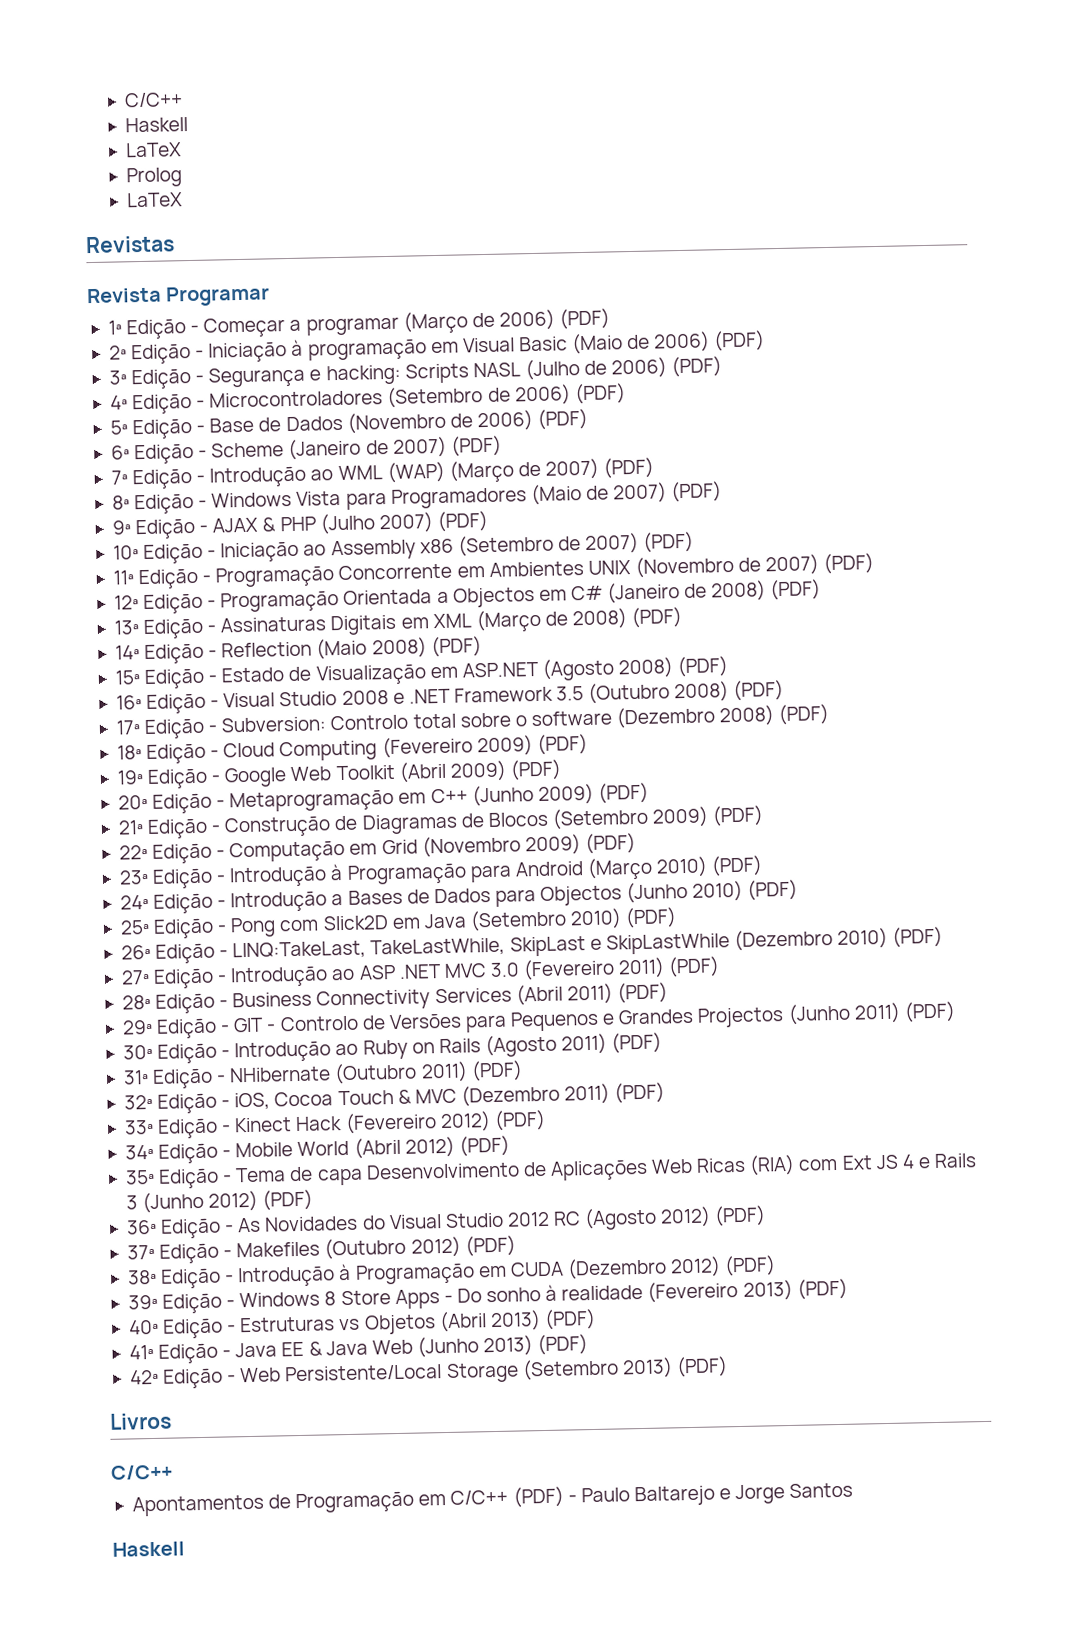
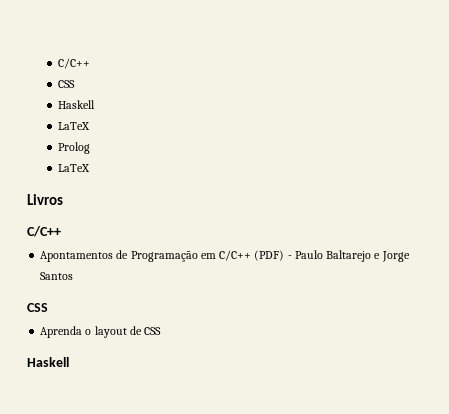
[123,92,183,108] C/C++ -> [57,58,90,69] [57,80,75,88] C/C++ // CSS
[85,235,175,254] [86,285,271,307] [107,308,611,340] [108,330,766,365] [108,356,723,390] [109,383,626,415] [109,408,589,440] [110,435,502,465] [110,457,655,490] [111,481,723,515] [111,510,488,540] [112,531,695,565] [112,553,875,590] [113,579,822,615] [113,607,683,640] [114,636,482,665] [114,656,729,690] [115,679,785,714] [115,704,830,740] [116,733,588,764] [116,759,562,789] [117,782,649,814] [117,805,765,839] [118,833,636,864] [118,855,764,889] [119,879,799,914] [119,907,678,939] [120,926,944,964] [120,956,721,989] [121,982,668,1014] [121,1001,956,1039] [122,1032,663,1064] [122,1060,523,1089] [123,1082,666,1114] [123,1109,546,1139] [124,1135,510,1164] [124,1153,978,1189] [125,1189,314,1214] [125,1205,767,1239] [126,1235,516,1264] [126,1255,777,1289] [127,1278,848,1314] [128,1308,596,1339] [128,1334,589,1364] [129,1356,728,1389] // Revistas // Revista Programar // 1ª Edição - Começar a programar (Março de 2006) (PDF) // 2ª Edição - Iniciação à programação em Visual Basic (Maio de 2006) (PDF) // 3ª Edição - Segurança e hacking: Scripts NASL (Julho de 2006) (PDF) // 4ª Edição - Microcontroladores (Setembro de 2006) (PDF) // 5ª Edição - Base de Dados (Novembro de 2006) (PDF) // 6ª Edição - Scheme (Janeiro de 2007) (PDF) // 7ª Edição - Introdução ao WML (WAP) (Março de 2007) (PDF) // 8ª Edição - Windows Vista para Programadores (Maio de 2007) (PDF) // 9ª Edição - AJAX & PHP (Julho 2007) (PDF) // 10ª Edição - Iniciação ao Assembly x86 (Setembro de 2007) (PDF) // 11ª Edição - Programação Concorrente em Ambientes UNIX (Novembro de 2007) (PDF) // 12ª Edição - Programação Orientada a Objectos em C# (Janeiro de 2008) (PDF) // 13ª Edição - Assinaturas Digitais em XML (Março de 2008) (PDF) // 14ª Edição - Reflection (Maio 2008) (PDF) // 15ª Edição - Estado de Visualização em ASP.NET (Agosto 2008) (PDF) // 16ª Edição - Visual Studio 2008 e .NET Framework 3.5 (Outubro 2008) (PDF) // 17ª Edição - Subversion: Controlo total sobre o software (Dezembro 2008) (PDF) // 18ª Edição - Cloud Computing (Fevereiro 2009) (PDF) // 19ª Edição - Google Web Toolkit (Abril 2009) (PDF) // 20ª Edição - Metaprogramação em C++ (Junho 2009) (PDF) // 21ª Edição - Construção de Diagramas de Blocos (Setembro 2009) (PDF) // 22ª Edição - Computação em Grid (Novembro 2009) (PDF) // 23ª Edição - Introdução à Programação para Android (Março 2010) (PDF) // 24ª Edição - Introdução a Bases de Dados para Objectos (Junho 2010) (PDF) // 25ª Edição - Pong com Slick2D em Java (Setembro 2010) (PDF) // 26ª Edição - LINQ:TakeLast, TakeLastWhile, SkipLast e SkipLastWhile (Dezembro 2010) (PDF) // 27ª Edição - Introdução ao ASP .NET MVC 3.0 (Fevereiro 2011) (PDF) // 28ª Edição - Business Connectivity Services (Abril 2011) (PDF) // 29ª Edição - GIT - Controlo de Versões para Pequenos e Grandes Projectos (Junho 2011) (PDF) // 30ª Edição - Introdução ao Ruby on Rails (Agosto 2011) (PDF) // 31ª Edição - NHibernate (Outubro 2011) (PDF) // 32ª Edição - iOS, Cocoa Touch & MVC (Dezembro 2011) (PDF) // 33ª Edição - Kinect Hack (Fevereiro 2012) (PDF) // 34ª Edição - Mobile World (Abril 2012) (PDF) // 35ª Edição - Tema de capa Desenvolvimento de Aplicações Web Ricas (RIA) com Ext JS 4 e Rails 3 (Junho 2012) (PDF) // 36ª Edição - As Novidades do Visual Studio 2012 RC (Agosto 2012) (PDF) // 37ª Edição - Makefiles (Outubro 2012) (PDF) // 38ª Edição - Introdução à Programação em CUDA (Dezembro 2012) (PDF) // 39ª Edição - Windows 8 Store Apps - Do sonho à realidade (Fevereiro 2013) (PDF) // 40ª Edição - Estruturas vs Objetos (Abril 2013) (PDF) // 41ª Edição - Java EE & Java Web (Junho 2013) (PDF) // 42ª Edição - Web Persistente/Local Storage (Setembro 2013) (PDF) -> (90, 168) none
(854, 1490) none -> [27,303,48,312] [40,326,162,338] // CSS // Aprenda o layout de CSS

